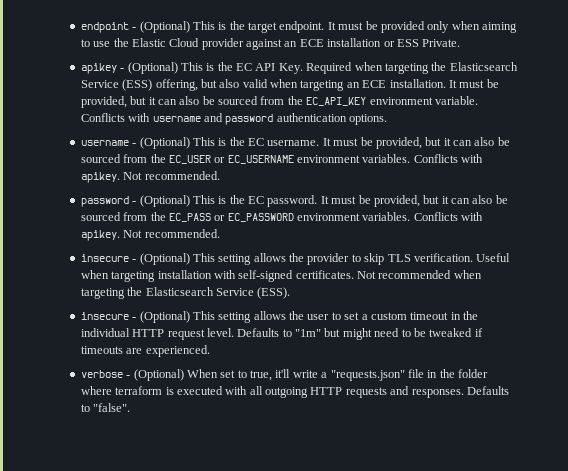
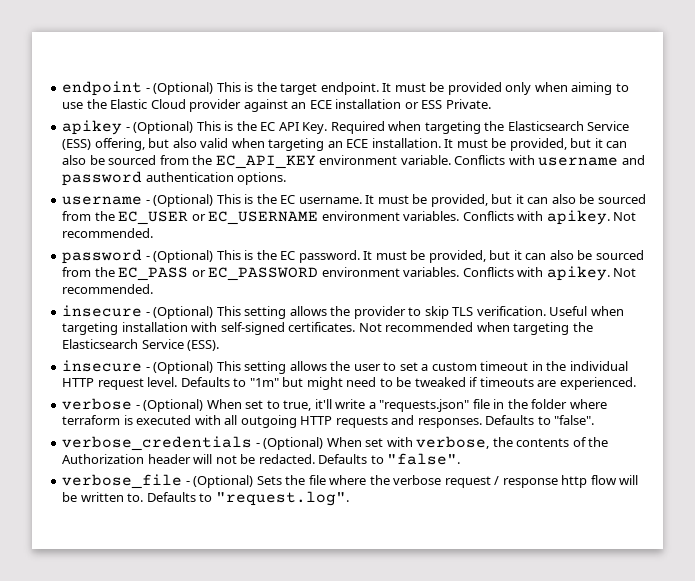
(131, 407) none -> [62,436,609,451] [62,453,461,465] [62,474,639,489] [62,491,349,506] // verbose_credentials - (Optional) When set with verbose, the contents of the Authorization header will not be redacted. Defaults to "false". // verbose_file - (Optional) Sets the file where the verbose request / response http flow will be written to. Defaults to "request.log".

